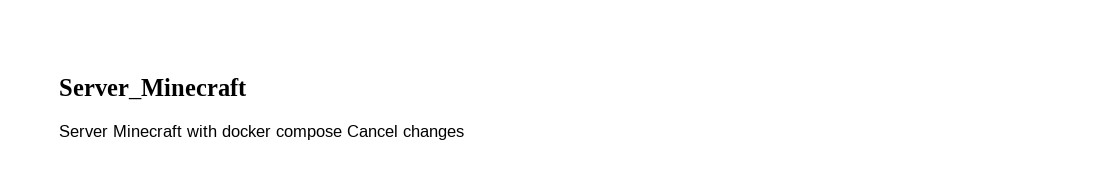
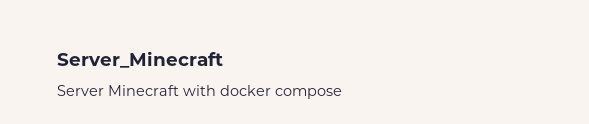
[347,125,464,140] Cancel changes -> (342, 93) none

